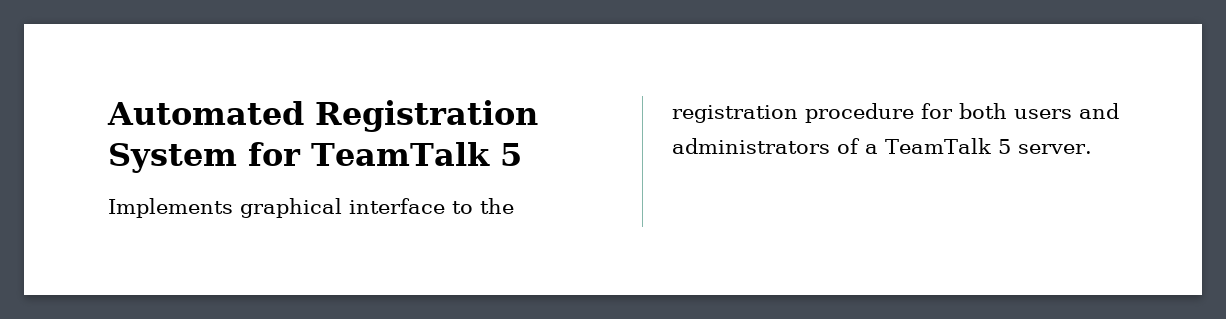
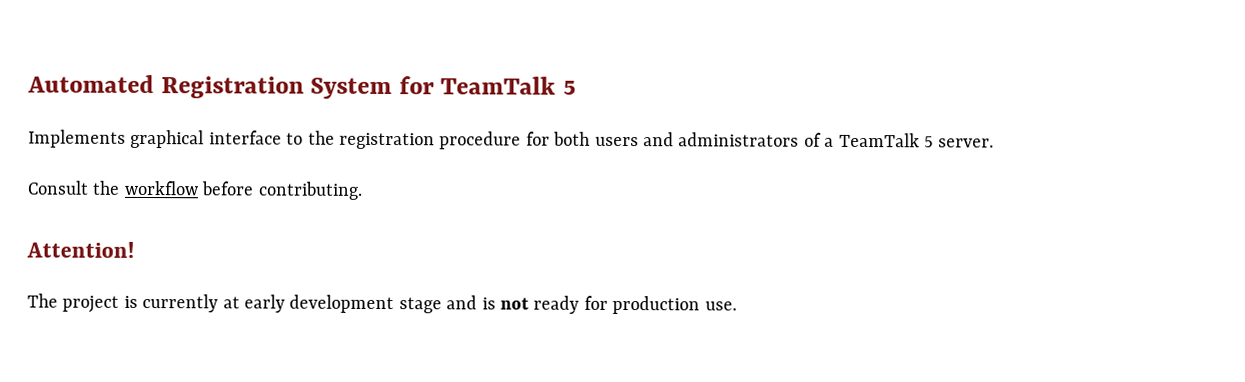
(1092, 149) none -> [27,180,363,200] [26,241,135,258] [27,293,737,315] // Consult the workflow before contributing. // Attention! // The project is currently at early development stage and is not ready for production use.

